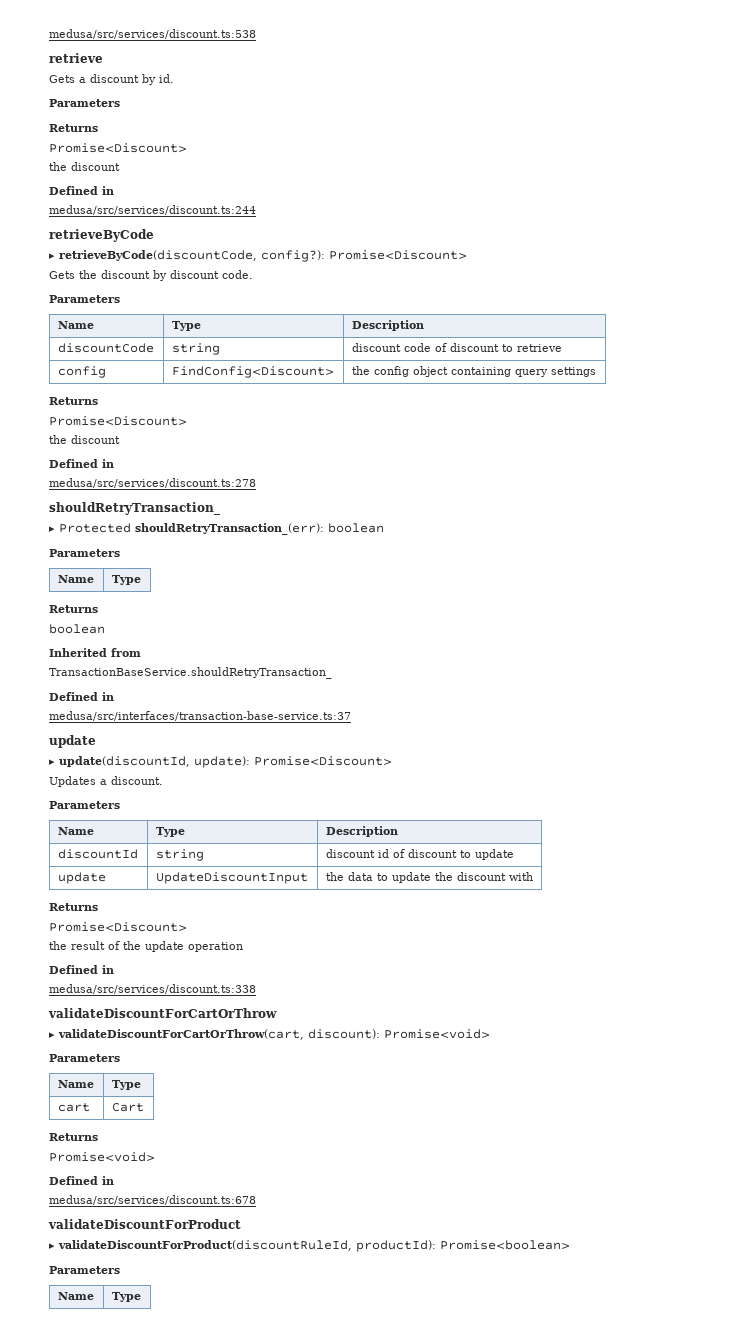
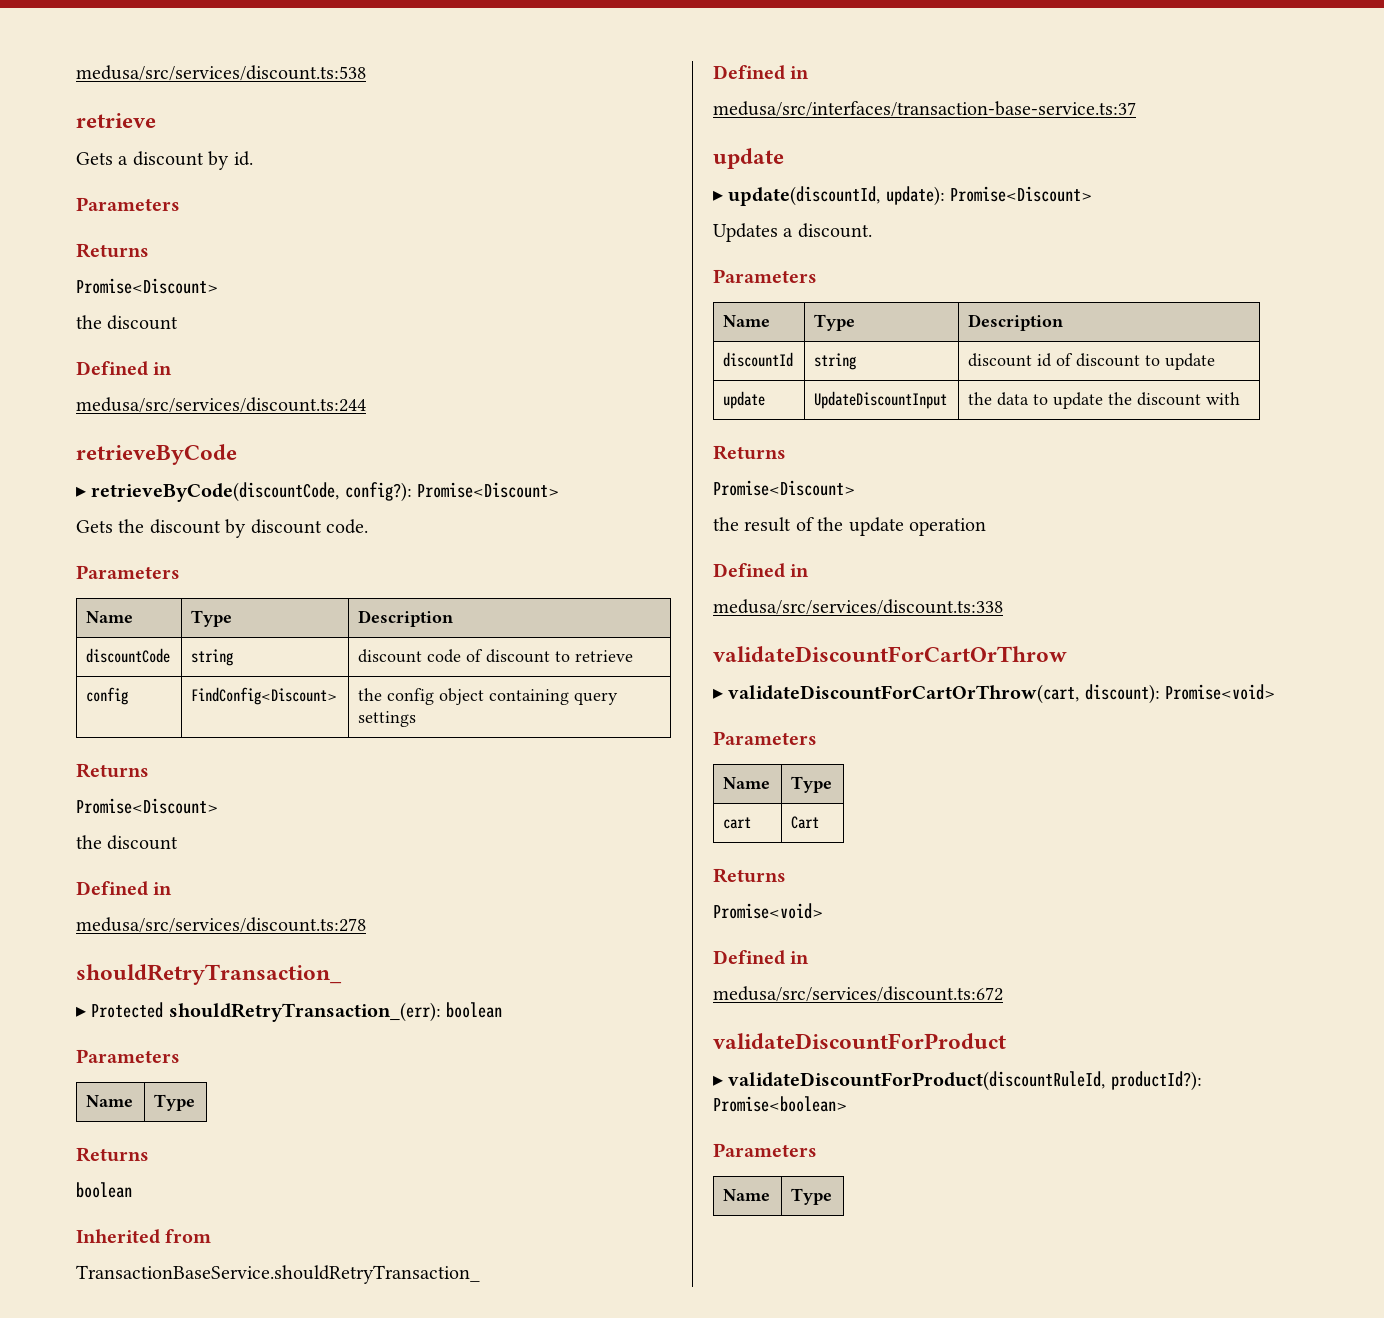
[49,1195,256,1205] medusa/src/services/discount.ts:678 -> [713,986,1003,1002] medusa/src/services/discount.ts:672
[356,1240,436,1252] productId): -> [1110,1071,1202,1091] productId?):

